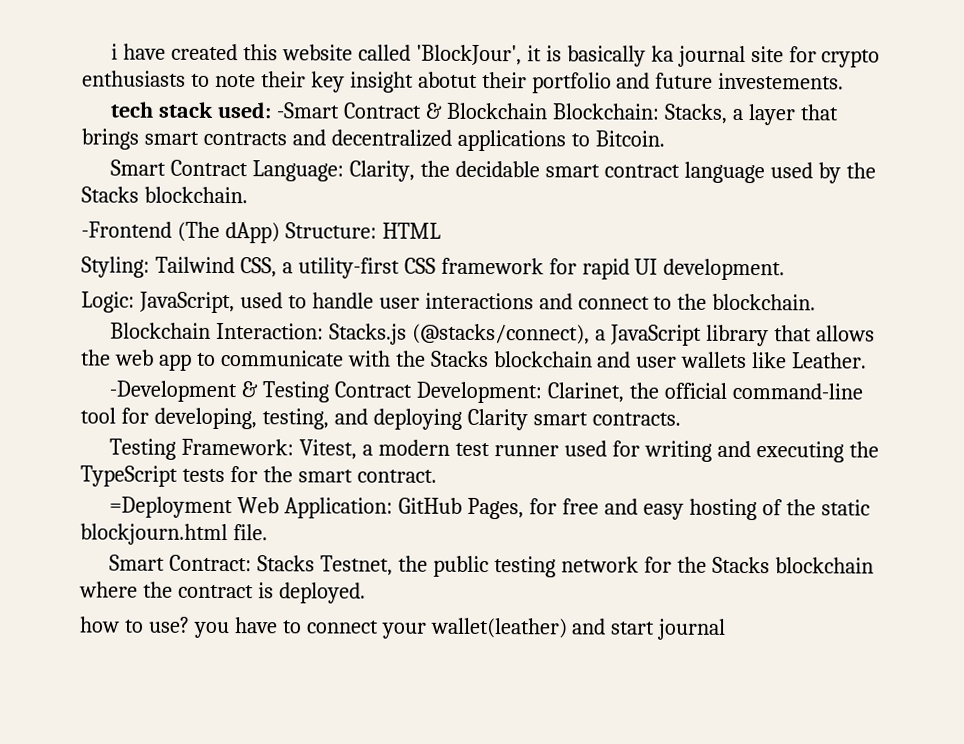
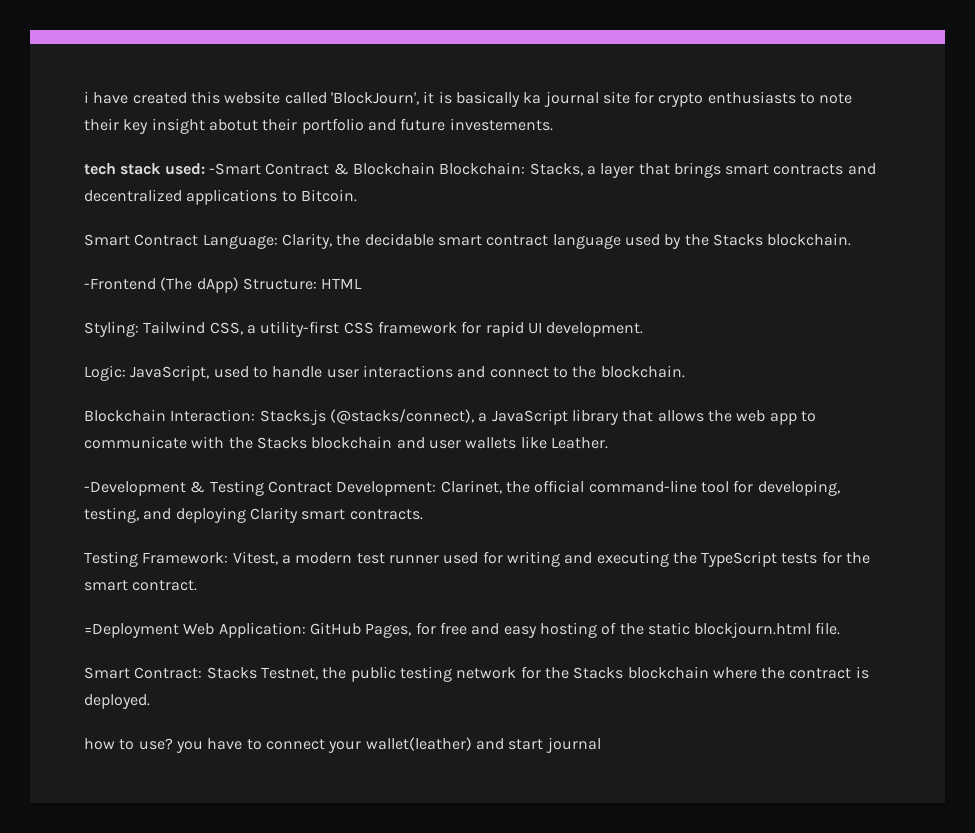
[415,44,522,66] 'BlockJour', -> [330,92,419,105] 'BlockJourn',

